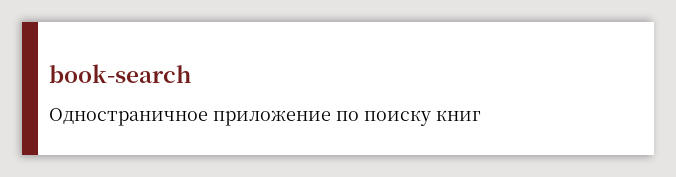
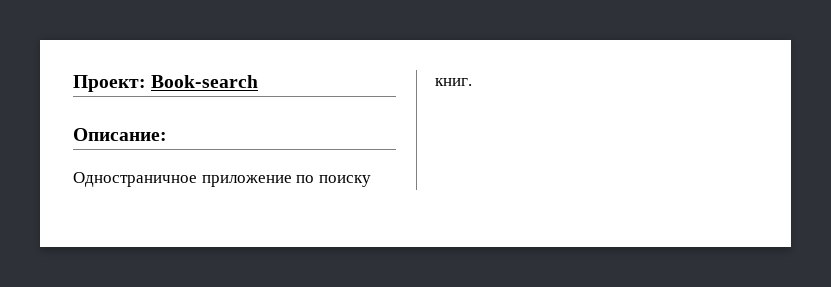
[49,64,191,83] book-search -> [73,75,259,92] [73,128,167,141] Проект: Book-search // Описание:
[436,110,481,121] книг -> [435,78,472,86] книг.

